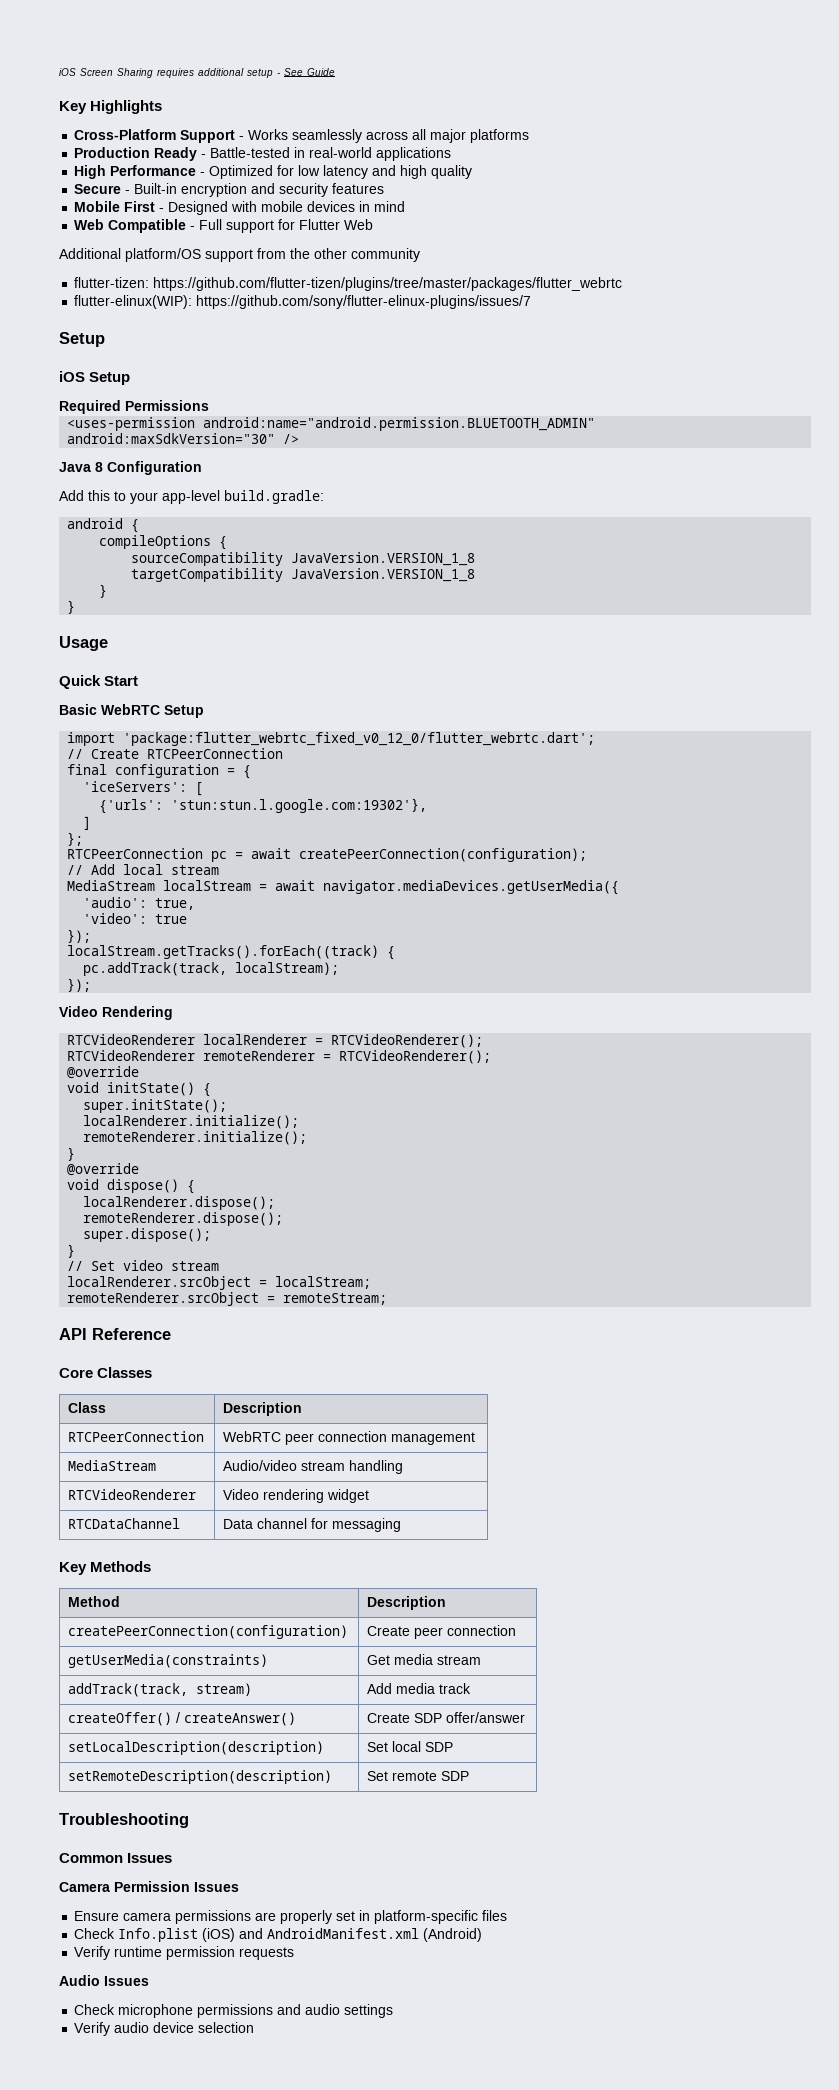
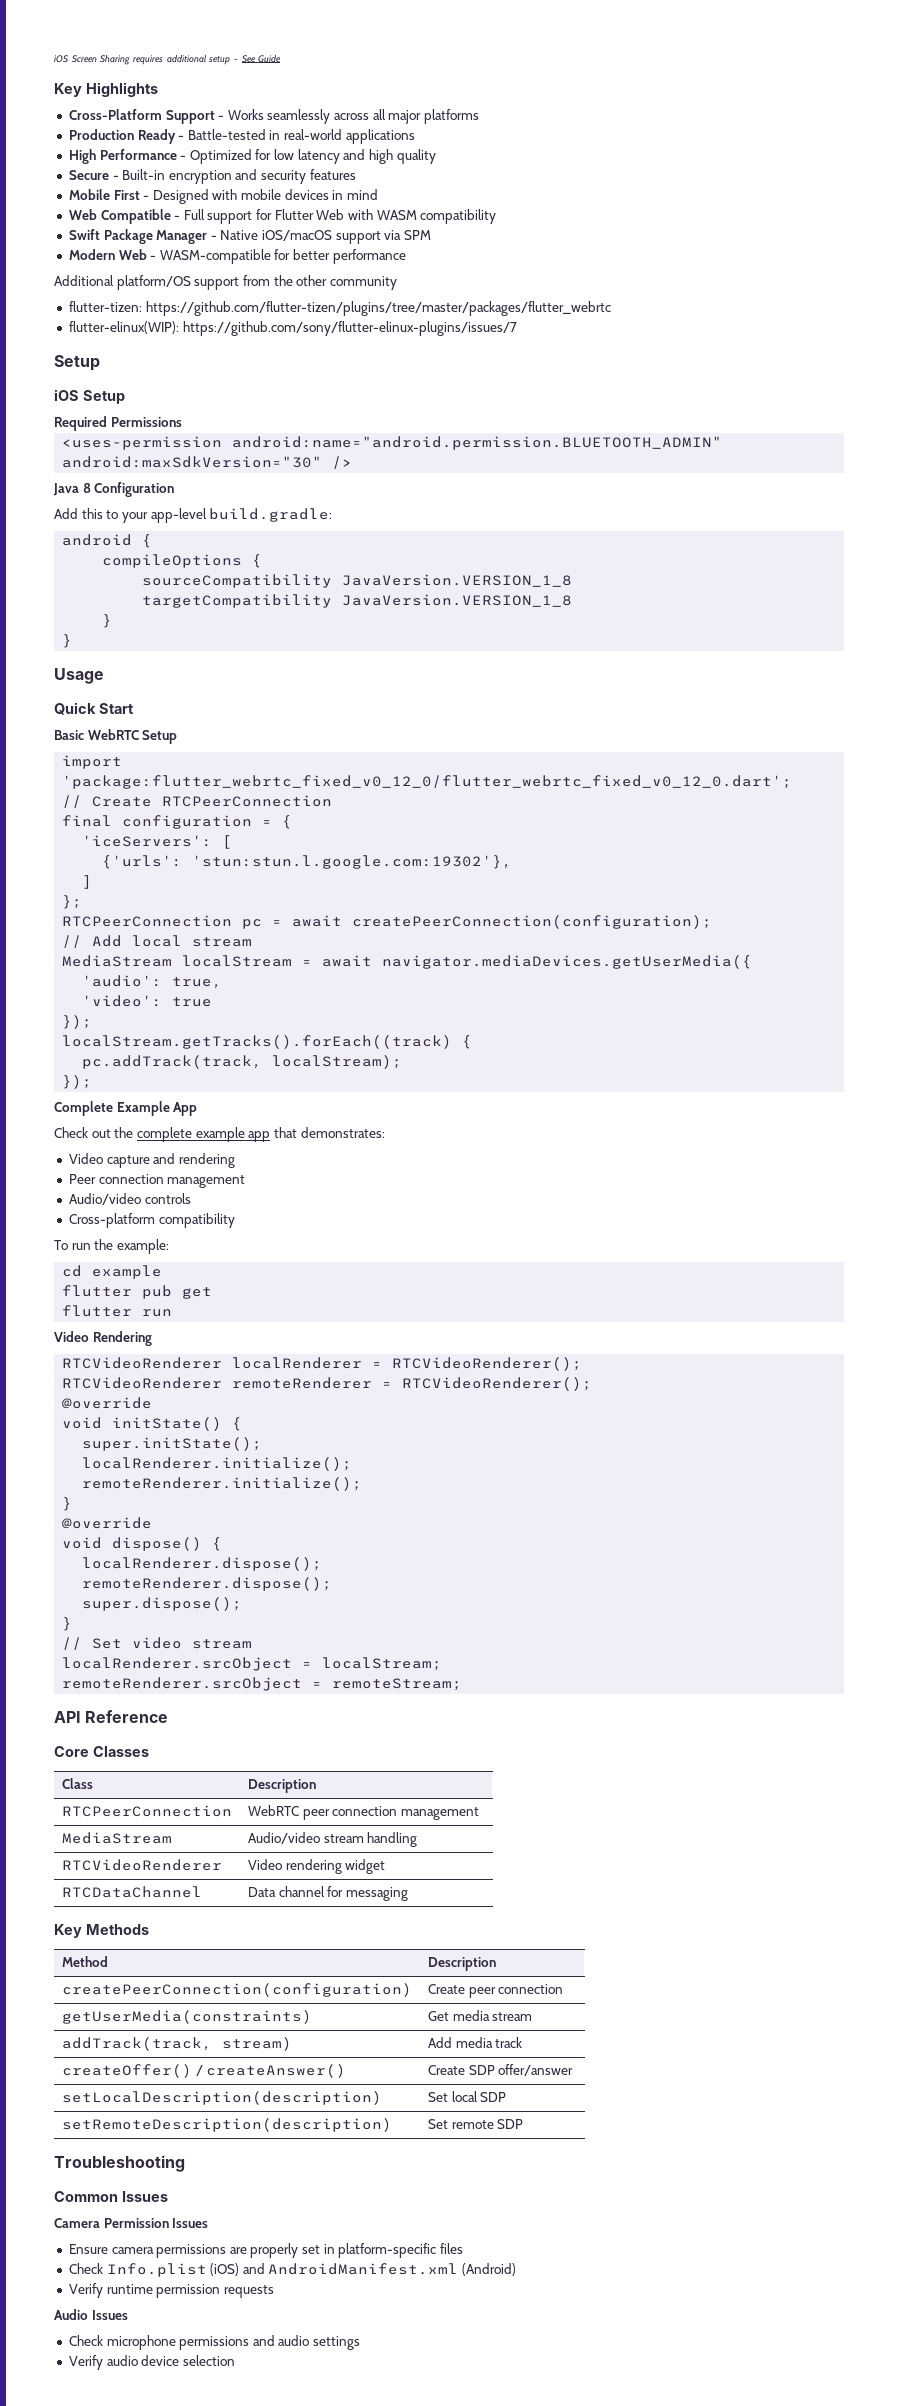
(374, 224) none -> [348,209,497,224] [68,229,432,244] [68,249,406,264] with WASM compatibility // Swift Package Manager - Native iOS/macOS support via SPM // Modern Web - WASM-compatible for better performance
[123,732,596,746] 'package:flutter_webrtc_fixed_v0_12_0/flutter_webrtc.dart'; -> [62,775,793,789] 'package:flutter_webrtc_fixed_v0_12_0/flutter_webrtc_fixed_v0_12_0.dart';
(92, 985) none -> [54,1101,198,1116] [54,1127,385,1142] [68,1153,235,1168] [68,1174,246,1188] [68,1193,191,1205] [68,1213,235,1228] [54,1239,169,1254] [62,1265,163,1279] [62,1285,213,1299] [62,1305,173,1317] // Complete Example App // Check out the complete example app that demonstrates: // Video capture and rendering // Peer connection management // Audio/video controls // Cross-platform compatibility // To run the example: // cd example // flutter pub get // flutter run

